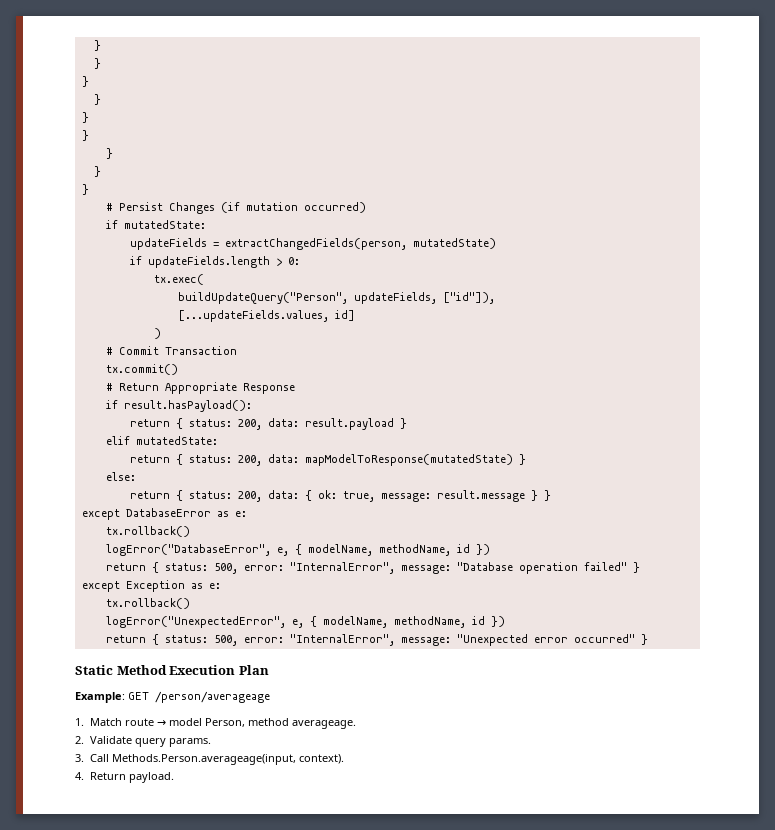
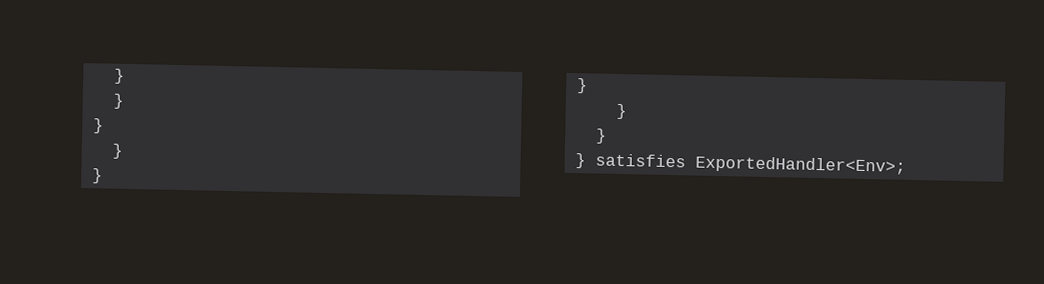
[105,202,366,214] [105,220,206,229] [129,238,496,250] [129,256,300,268] [153,274,204,285] [177,292,495,304] [177,310,355,322] [153,328,161,339] [105,346,237,355] [105,364,178,375] [105,382,295,394] [105,400,252,412] [129,418,407,430] [105,436,218,445] [129,454,526,466] [105,472,136,481] [129,490,551,502] [81,508,247,520] [105,526,190,537] [105,544,490,556] [105,562,640,574] [81,580,221,592] [105,598,190,609] [105,616,505,628] [105,634,648,646] [75,665,269,675] [75,691,270,703] [75,718,356,729] [75,736,211,747] [75,754,344,765] [75,772,174,783] // # Persist Changes (if mutation occurred) // if mutatedState: // updateFields = extractChangedFields(person, mutatedState) // if updateFields.length > 0: // tx.exec( // buildUpdateQuery("Person", updateFields, ["id"]), // [...updateFields.values, id] // ) // # Commit Transaction // tx.commit() // # Return Appropriate Response // if result.hasPayload(): // return { status: 200, data: result.payload } // elif mutatedState: // return { status: 200, data: mapModelToResponse(mutatedState) } // else: // return { status: 200, data: { ok: true, message: result.message } } // except DatabaseError as e: // tx.rollback() // logError("DatabaseError", e, { modelName, methodName, id }) // return { status: 500, error: "InternalError", message: "Database operation failed" } // except Exception as e: // tx.rollback() // logError("UnexpectedError", e, { modelName, methodName, id }) // return { status: 500, error: "InternalError", message: "Unexpected error occurred" } // Static Method Execution Plan // Example: GET /person/averageage // 1. Match route → model Person, method averageage. // 2. Validate query params. // 3. Call Methods.Person.averageage(input, context). // 4. Return payload. -> [594,153,906,175] satisfies ExportedHandler<Env>;

